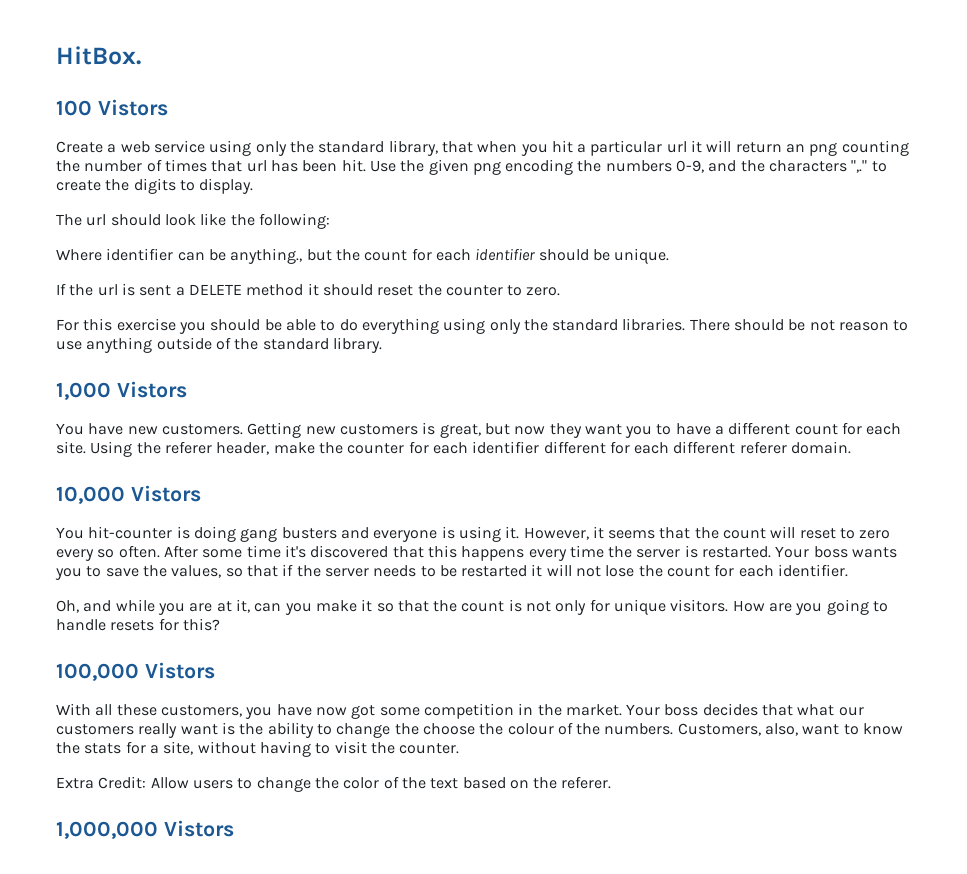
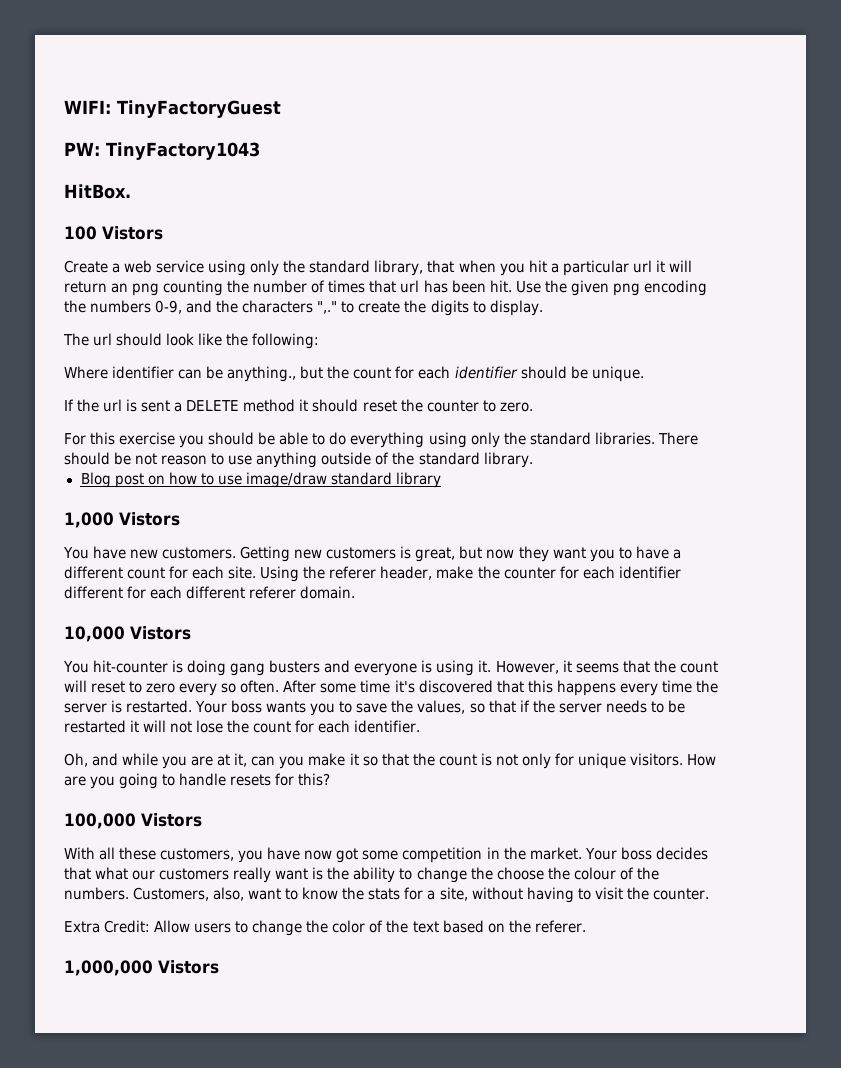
(56, 55) none -> [64,100,281,118] [64,142,260,160] WIFI: TinyFactoryGuest // PW: TinyFactory1043 //
(382, 345) none -> [80,472,441,488] // Blog post on how to use image/draw standard library

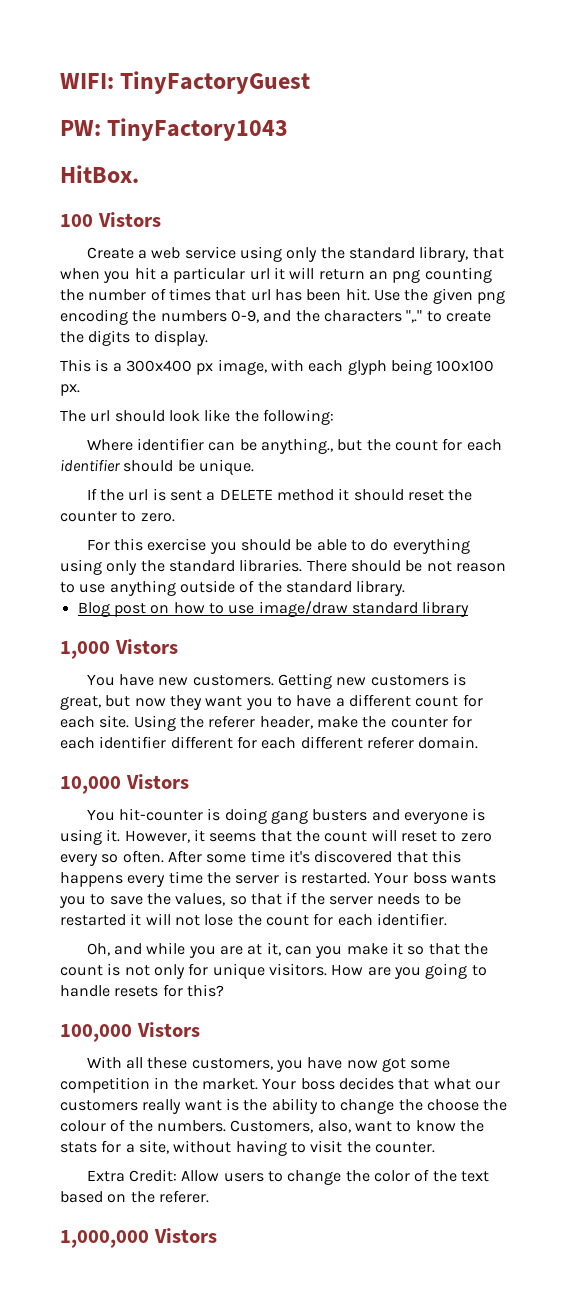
(543, 308) none -> [60,359,495,375] [60,384,80,396] // This is a 300x400 px image, with each glyph being 100x100 px.

